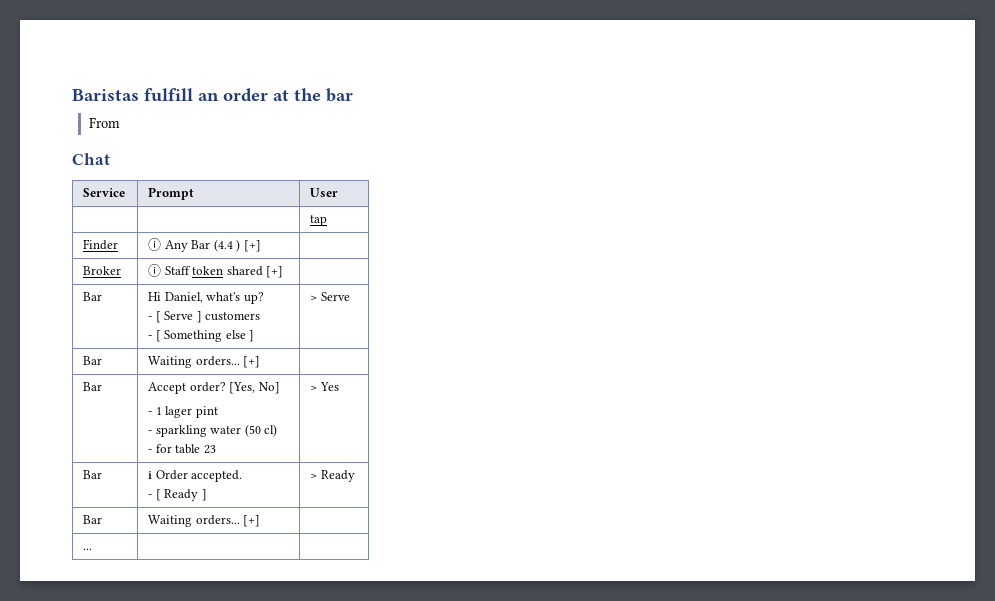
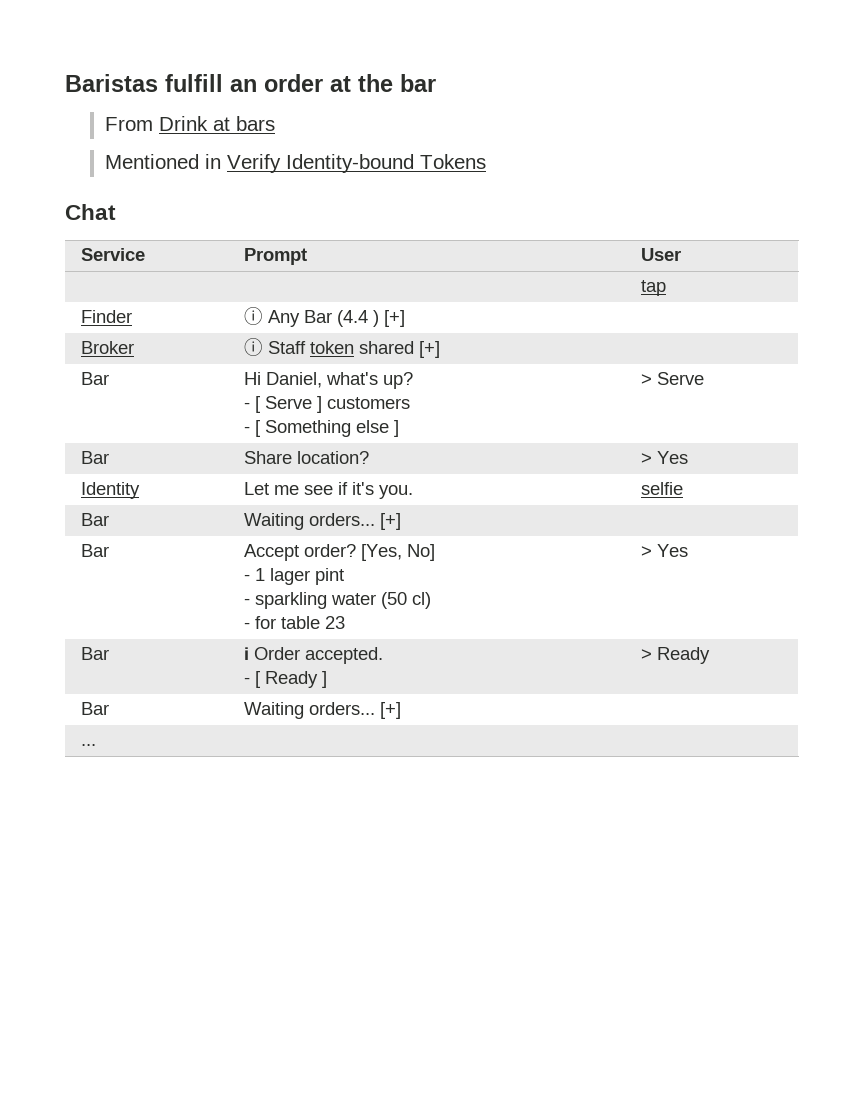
(120, 122) none -> [158,116,275,131] [104,154,486,173] Drink at bars // Mentioned in Verify Identity-bound Tokens
(350, 296) none -> [80,451,109,464] [243,451,369,464] [640,451,688,464] [80,482,140,499] [243,482,413,499] [640,482,683,495] // Bar | Share location? | > Yes // Identity | Let me see if it's you. | selfie

